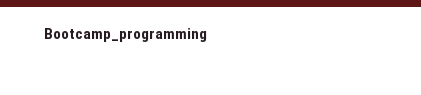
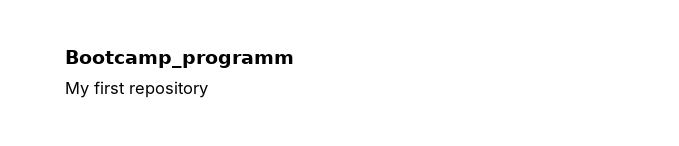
[44,28,207,42] Bootcamp_programming -> [65,50,294,68] [65,81,208,98] Bootcamp_programm // My first repository

